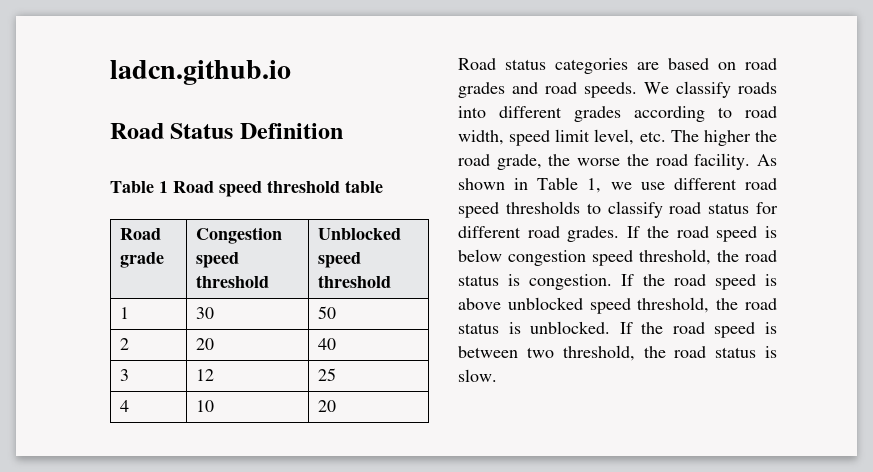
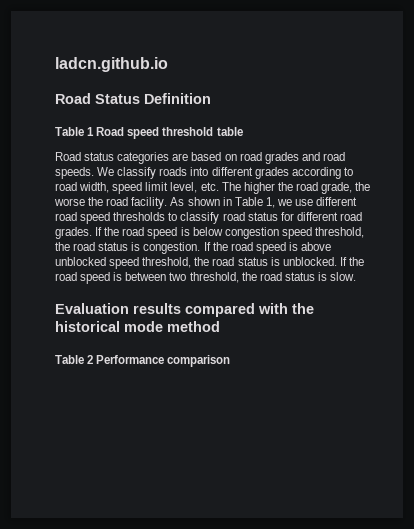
[120,228,162,240] [120,252,165,268] [196,227,283,244] [196,252,240,268] [196,275,270,288] [318,228,402,240] [318,252,362,268] [318,275,392,288] [120,307,130,319] [196,307,215,319] [318,306,337,319] [120,338,130,350] [196,338,215,350] [318,338,337,350] [120,369,130,381] [196,369,215,381] [318,368,337,381] [120,400,130,412] [196,400,215,412] [318,400,337,412] // Road grade | Congestion speed threshold | Unblocked speed threshold // 1 | 30 | 50 // 2 | 20 | 40 // 3 | 12 | 25 // 4 | 10 | 20 -> (243, 131) none
(497, 375) none -> [55,303,314,317] [55,321,220,332] [55,355,231,367] // Evaluation results compared with the historical mode method // Table 2 Performance comparison

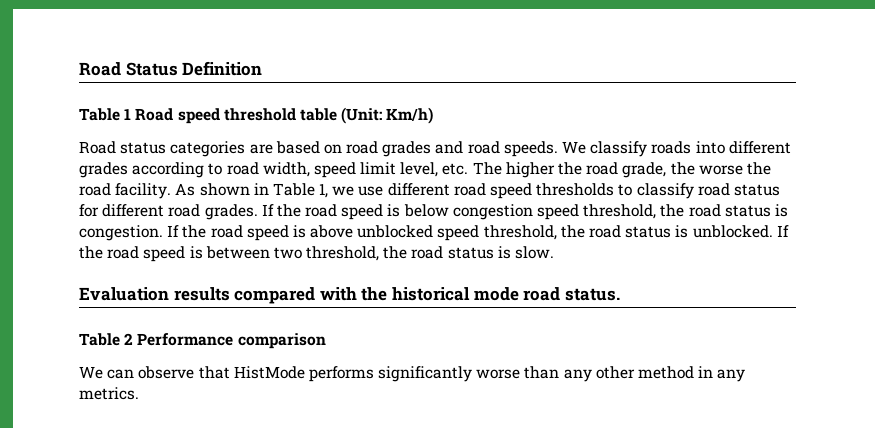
[55,57,168,72] ladcn.github.io // -> (79, 69) none
(243, 131) none -> [341,107,434,124] (Unit: Km/h)
[167,321,220,332] method -> [523,287,620,301] road status.
(231, 361) none -> [79,366,746,382] [79,387,139,400] // We can observe that HistMode performs significantly worse than any other method in any metrics.

